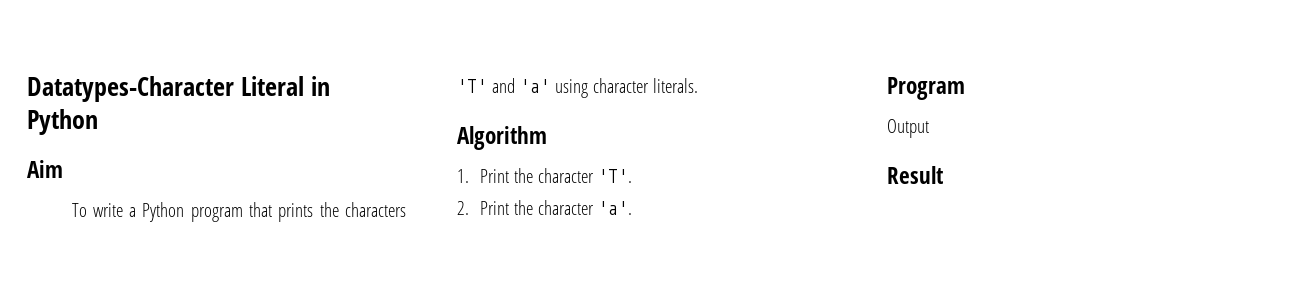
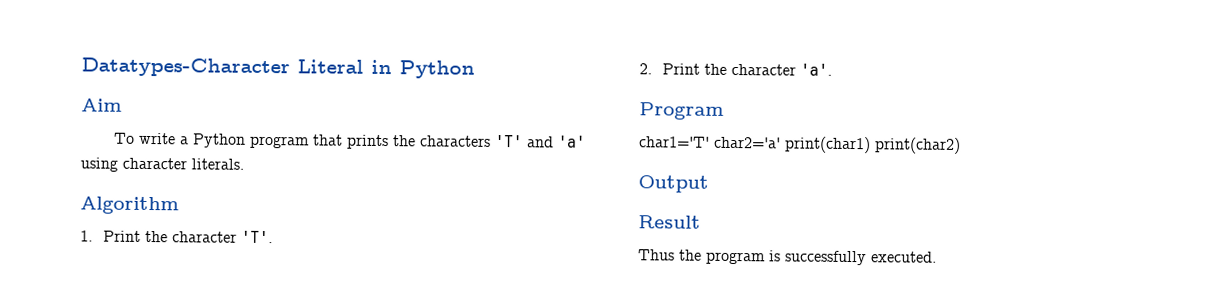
[887,119,929,138] [887,166,943,184] Output // Result -> [639,136,961,154] [638,175,709,193] [638,215,701,229] [638,249,937,266] char1='T' char2='a' print(char1) print(char2) // Output // Result // Thus the program is successfully executed.

